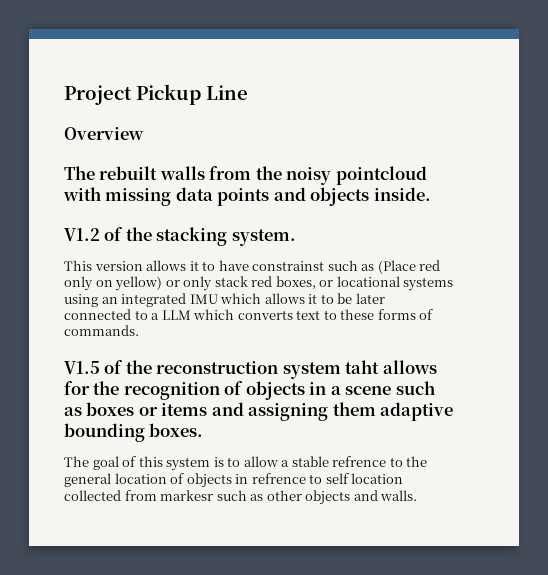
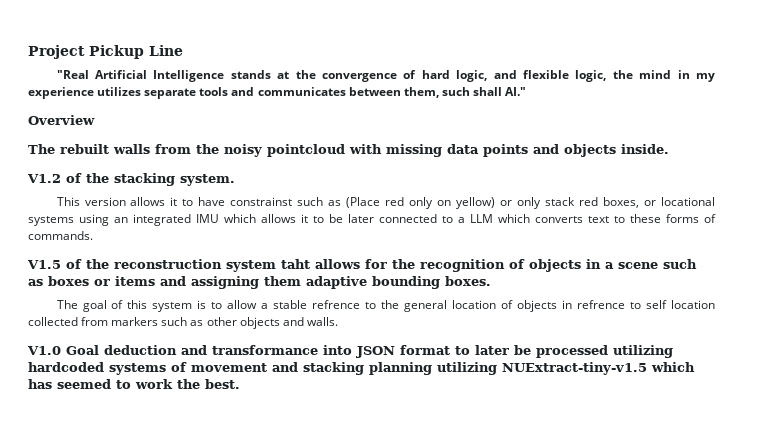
(248, 92) none -> [56,70,716,82] [28,87,527,99] // "Real Artificial Intelligence stands at the convergence of hard logic, and flexible logic, the mind in my experience utilizes separate tools and communicates between them, such shall AI."
[160,490,214,501] markesr -> [111,317,159,326] markers
(418, 495) none -> [27,345,673,358] [28,362,695,375] [28,379,240,389] // V1.0 Goal deduction and transformance into JSON format to later be processed utilizing hardcoded systems of movement and stacking planning utilizing NUExtract-tiny-v1.5 which has seemed to work the best.

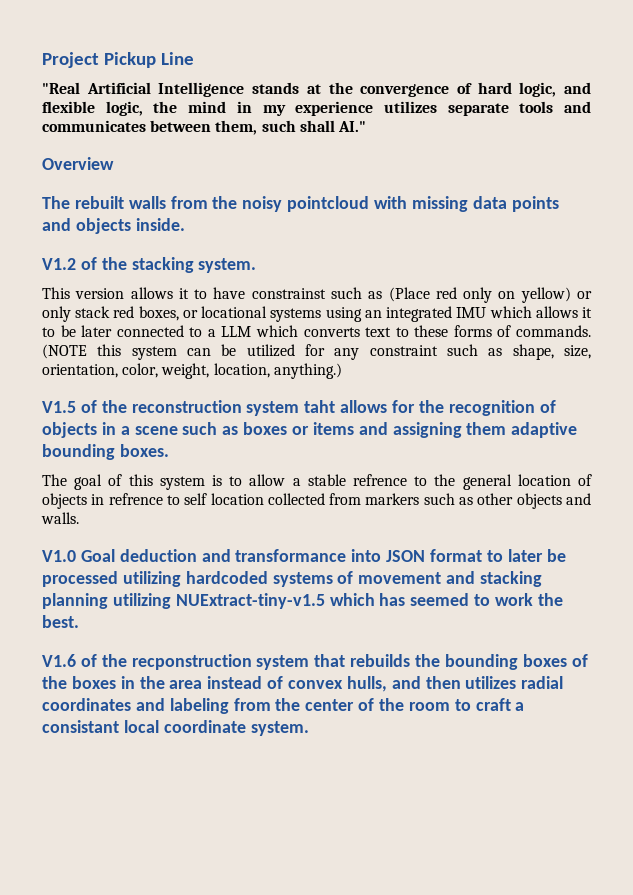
(93, 235) none -> [42,344,591,360] [42,363,342,379] (NOTE this system can be utilized for any constraint such as shape, size, orientation, color, weight, location, anything.)
(240, 384) none -> [42,654,588,670] [42,676,564,692] [42,698,525,714] [42,720,309,736] // V1.6 of the recponstruction system that rebuilds the bounding boxes of the boxes in the area instead of convex hulls, and then utilizes radial coordinates and labeling from the center of the room to craft a consistant local coordinate system.

